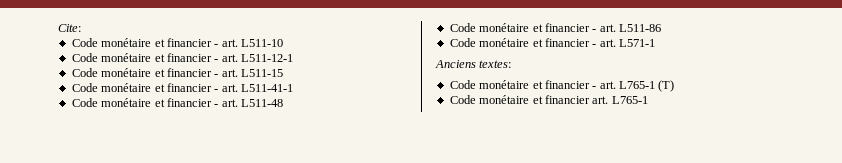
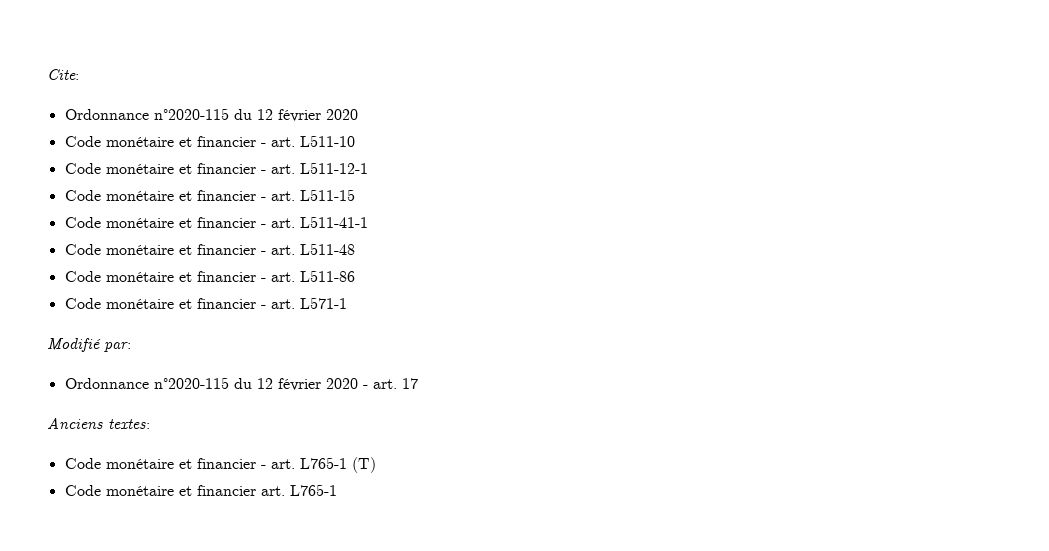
(81, 28) none -> [64,108,358,122] // Ordonnance n°2020-115 du 12 février 2020
(655, 43) none -> [47,338,131,352] [64,377,418,391] // Modifié par: // Ordonnance n°2020-115 du 12 février 2020 - art. 17

